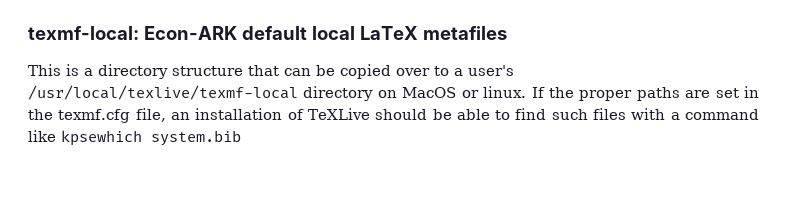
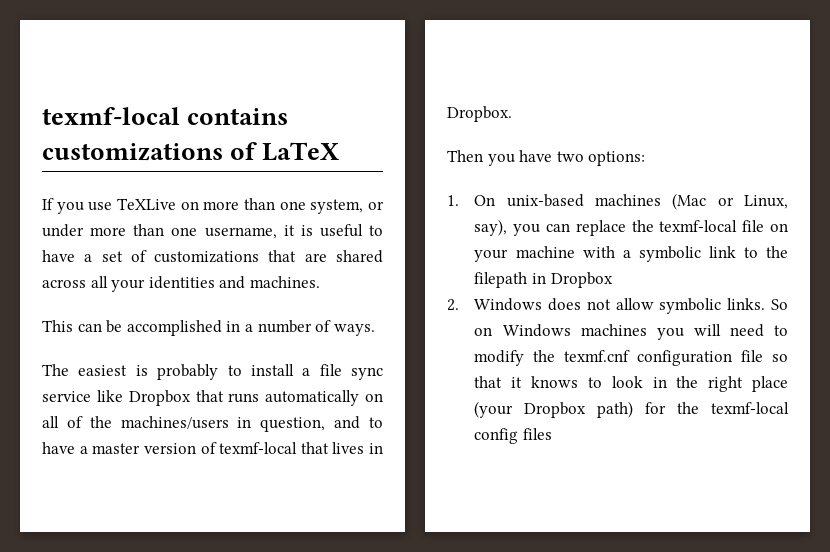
[28,26,507,40] [28,64,514,79] [28,85,759,101] [28,108,759,123] [28,130,241,146] texmf-local: Econ-ARK default local LaTeX metafiles // This is a directory structure that can be copied over to a user's /usr/local/texlive/texmf-local directory on MacOS or linux. If the proper paths are set in the texmf.cfg file, an installation of TeXLive should be able to find such files with a command like kpsewhich system.bib -> [42,107,289,125] [42,142,340,161] [42,198,384,214] [42,224,383,239] [42,250,383,263] [42,276,320,292] [42,320,375,336] [42,364,383,380] [42,390,383,406] [42,416,383,432] [42,442,383,454] [447,106,512,122] [447,150,646,166] [447,193,788,210] [474,219,788,236] [474,246,788,262] [474,272,613,288] [447,298,788,314] [474,324,788,340] [474,350,788,366] [474,376,788,392] [474,401,789,418] [474,428,553,444] texmf-local contains customizations of LaTeX // If you use TeXLive on more than one system, or under more than one username, it is useful to have a set of customizations that are shared across all your identities and machines. // This can be accomplished in a number of ways. // The easiest is probably to install a file sync service like Dropbox that runs automatically on all of the machines/users in question, and to have a master version of texmf-local that lives in Dropbox. // Then you have two options: // 1. On unix-based machines (Mac or Linux, say), you can replace the texmf-local file on your machine with a symbolic link to the filepath in Dropbox // 2. Windows does not allow symbolic links. So on Windows machines you will need to modify the texmf.cnf configuration file so that it knows to look in the right place (your Dropbox path) for the texmf-local config files

